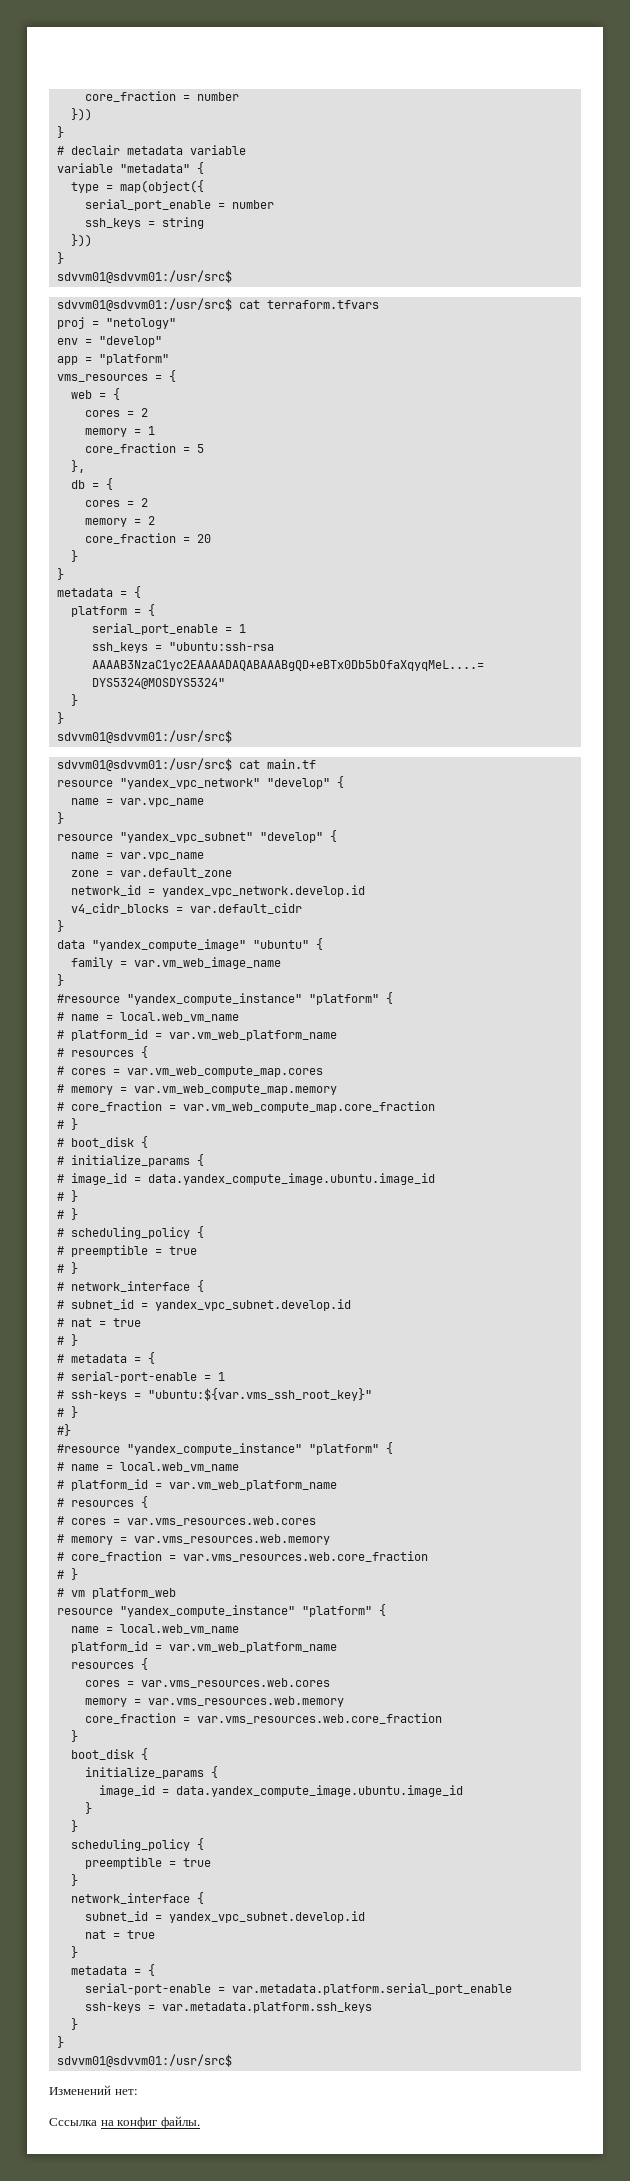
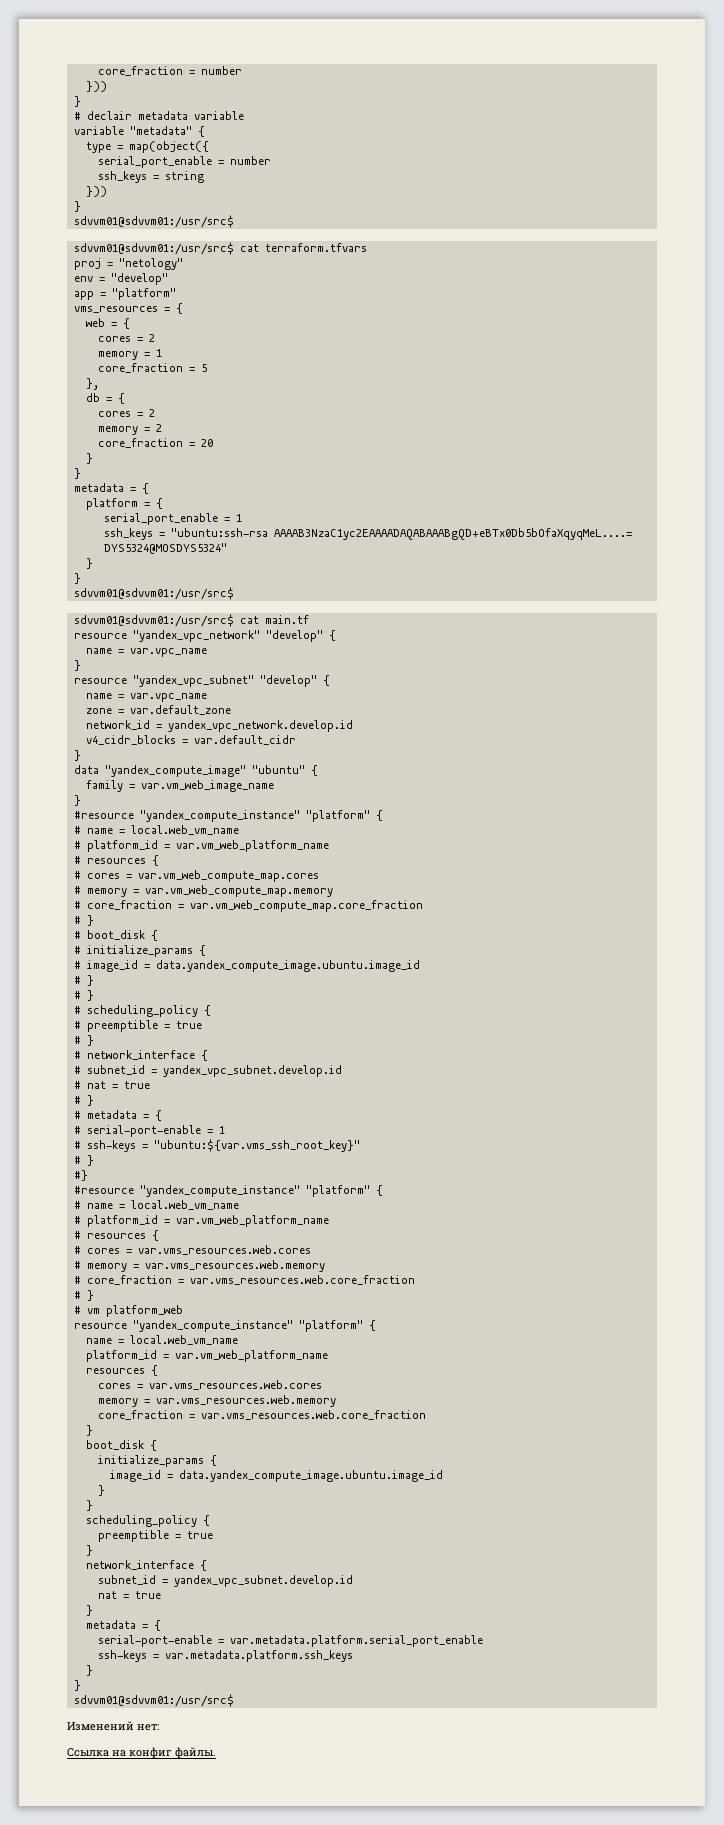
[49,2118,97,2126] Сссылка -> [67,1748,109,1757] Ссылка

